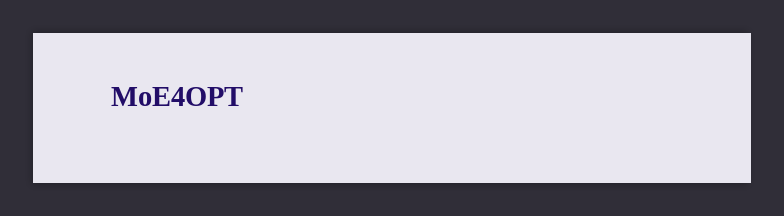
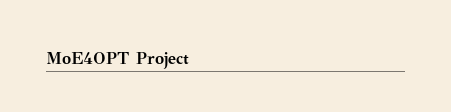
(243, 96) none -> [136,52,189,69] Project

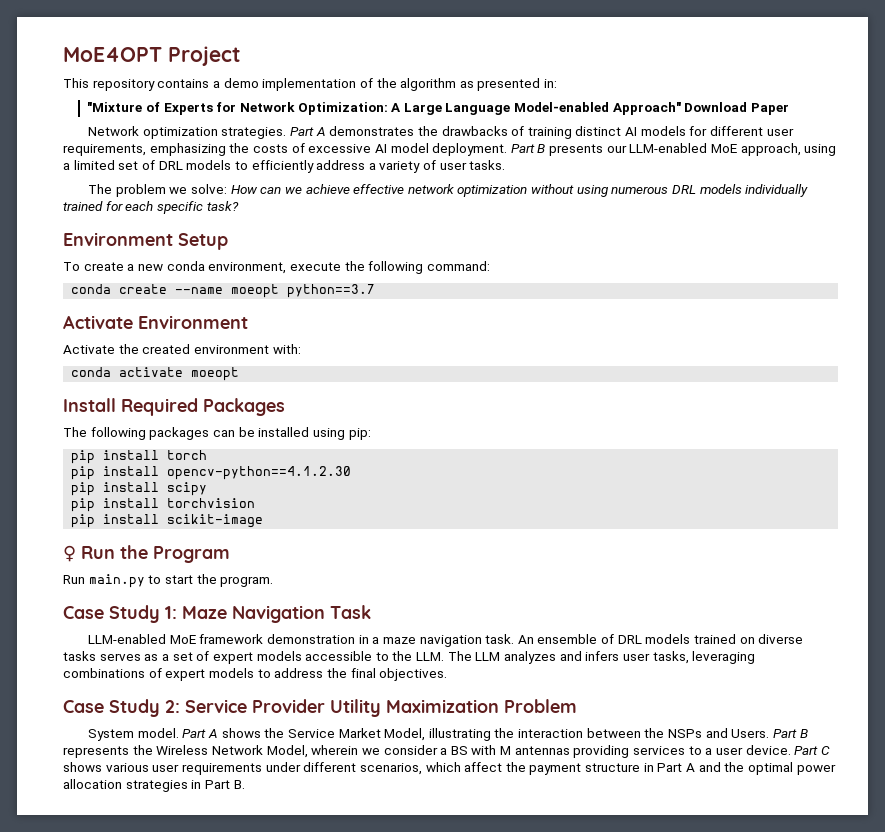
(189, 60) none -> [63,78,558,91] [87,102,790,115] [87,126,794,139] [63,143,837,156] [63,160,506,173] [87,184,809,197] [63,201,239,214] [63,232,228,250] [63,261,490,274] [71,284,376,298] [63,315,248,329] [63,344,301,354] [71,367,240,381] [63,398,285,416] [63,427,371,440] [71,450,208,464] [71,466,352,480] [71,482,208,496] [71,498,256,512] [71,514,264,528] [63,545,230,563] [63,574,274,588] [63,605,371,623] [87,634,804,647] [63,651,756,664] [63,668,448,681] [63,699,577,717] [87,728,808,741] [63,745,830,758] [63,762,836,775] [63,779,245,792] // This repository contains a demo implementation of the algorithm as presented in: // "Mixture of Experts for Network Optimization: A Large Language Model-enabled Approach" Download Paper // Network optimization strategies. Part A demonstrates the drawbacks of training distinct AI models for different user requirements, emphasizing the costs of excessive AI model deployment. Part B presents our LLM-enabled MoE approach, using a limited set of DRL models to efficiently address a variety of user tasks. // The problem we solve: How can we achieve effective network optimization without using numerous DRL models individually trained for each specific task? // Environment Setup // To create a new conda environment, execute the following command: // conda create --name moeopt python==3.7 // Activate Environment // Activate the created environment with: // conda activate moeopt // Install Required Packages // The following packages can be installed using pip: // pip install torch // pip install opencv-python==4.1.2.30 // pip install scipy // pip install torchvision // pip install scikit-image // ♀ Run the Program // Run main.py to start the program. // Case Study 1: Maze Navigation Task // LLM-enabled MoE framework demonstration in a maze navigation task. An ensemble of DRL models trained on diverse tasks serves as a set of expert models accessible to the LLM. The LLM analyzes and infers user tasks, leveraging combinations of expert models to address the final objectives. // Case Study 2: Service Provider Utility Maximization Problem // System model. Part A shows the Service Market Model, illustrating the interaction between the NSPs and Users. Part B represents the Wireless Network Model, wherein we consider a BS with M antennas providing services to a user device. Part C shows various user requirements under different scenarios, which affect the payment structure in Part A and the optimal power allocation strategies in Part B.

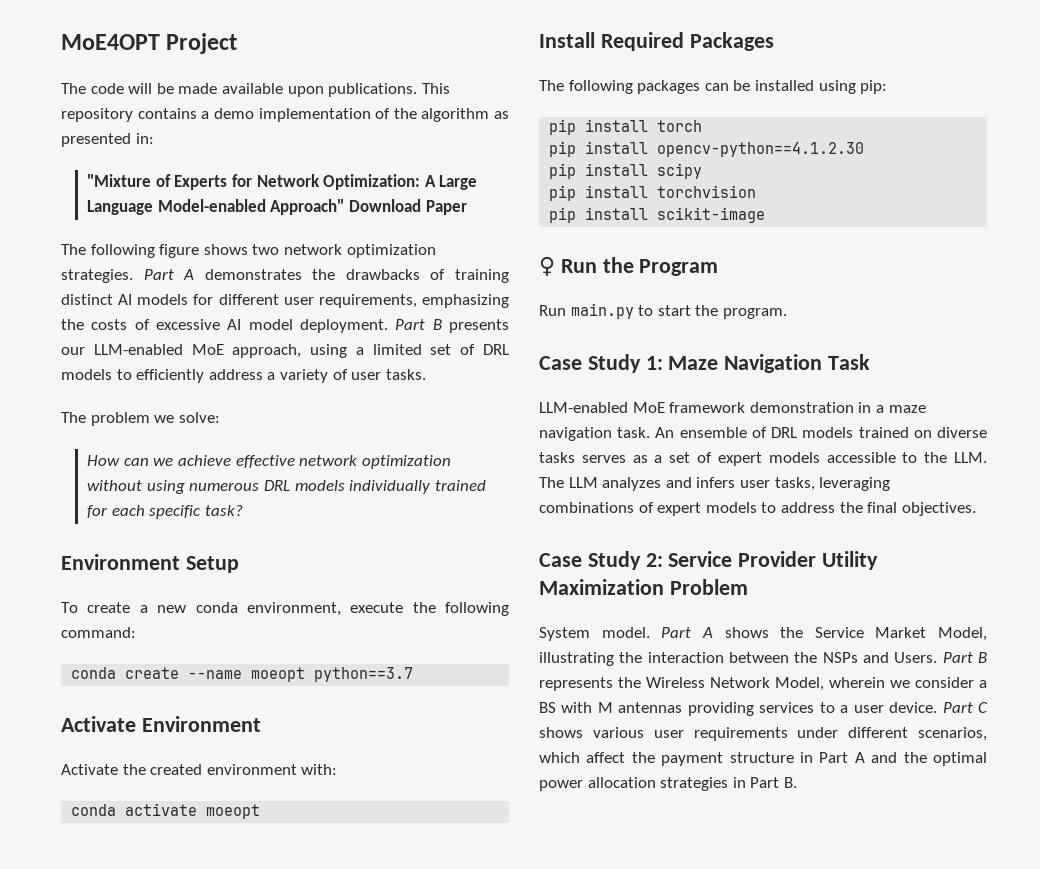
(241, 56) none -> [61,83,418,97] The code will be made available upon publications.
[87,126,139,136] Network -> [61,244,342,258] The following figure shows two network
(227, 189) none -> (220, 417) //

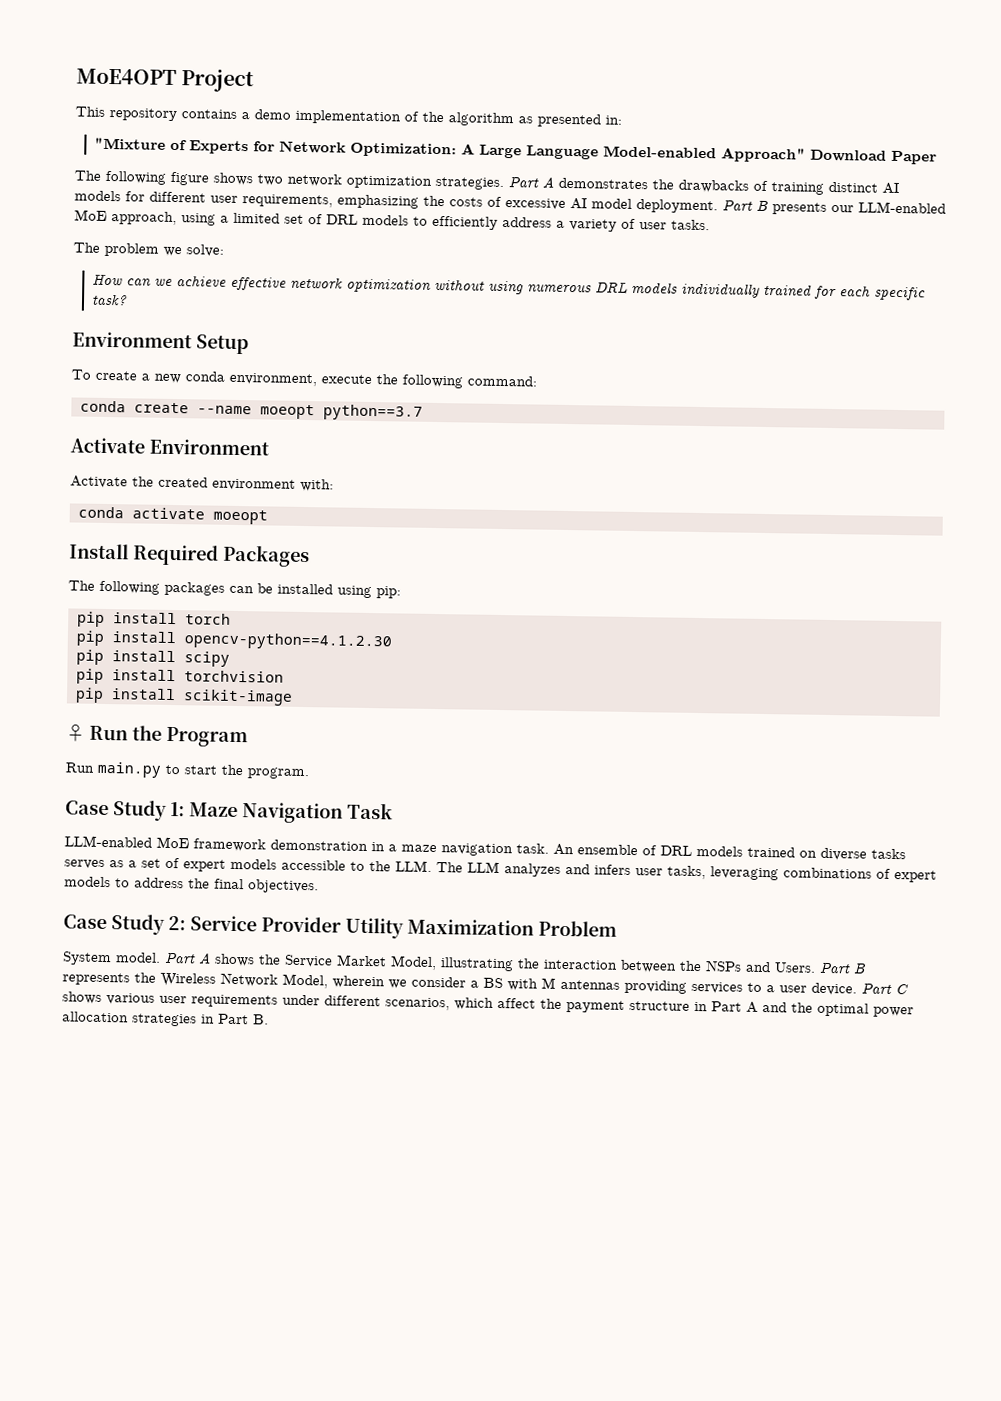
[61,83,418,97] The code will be made available upon publications. -> (255, 81) none

